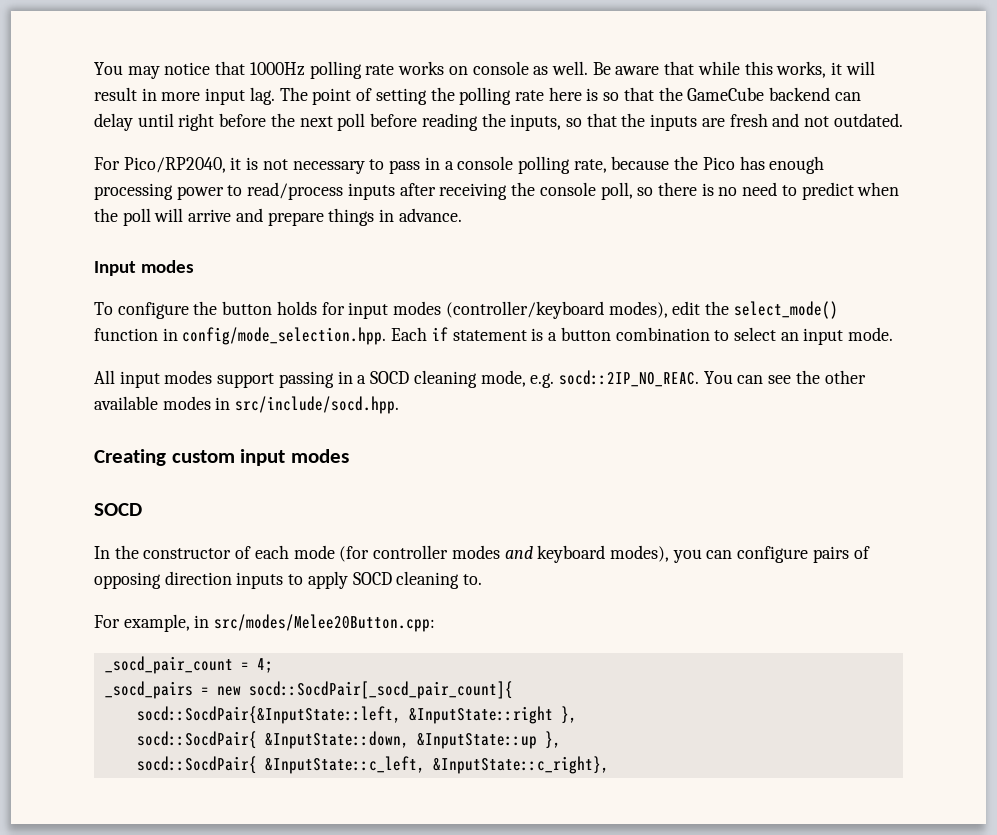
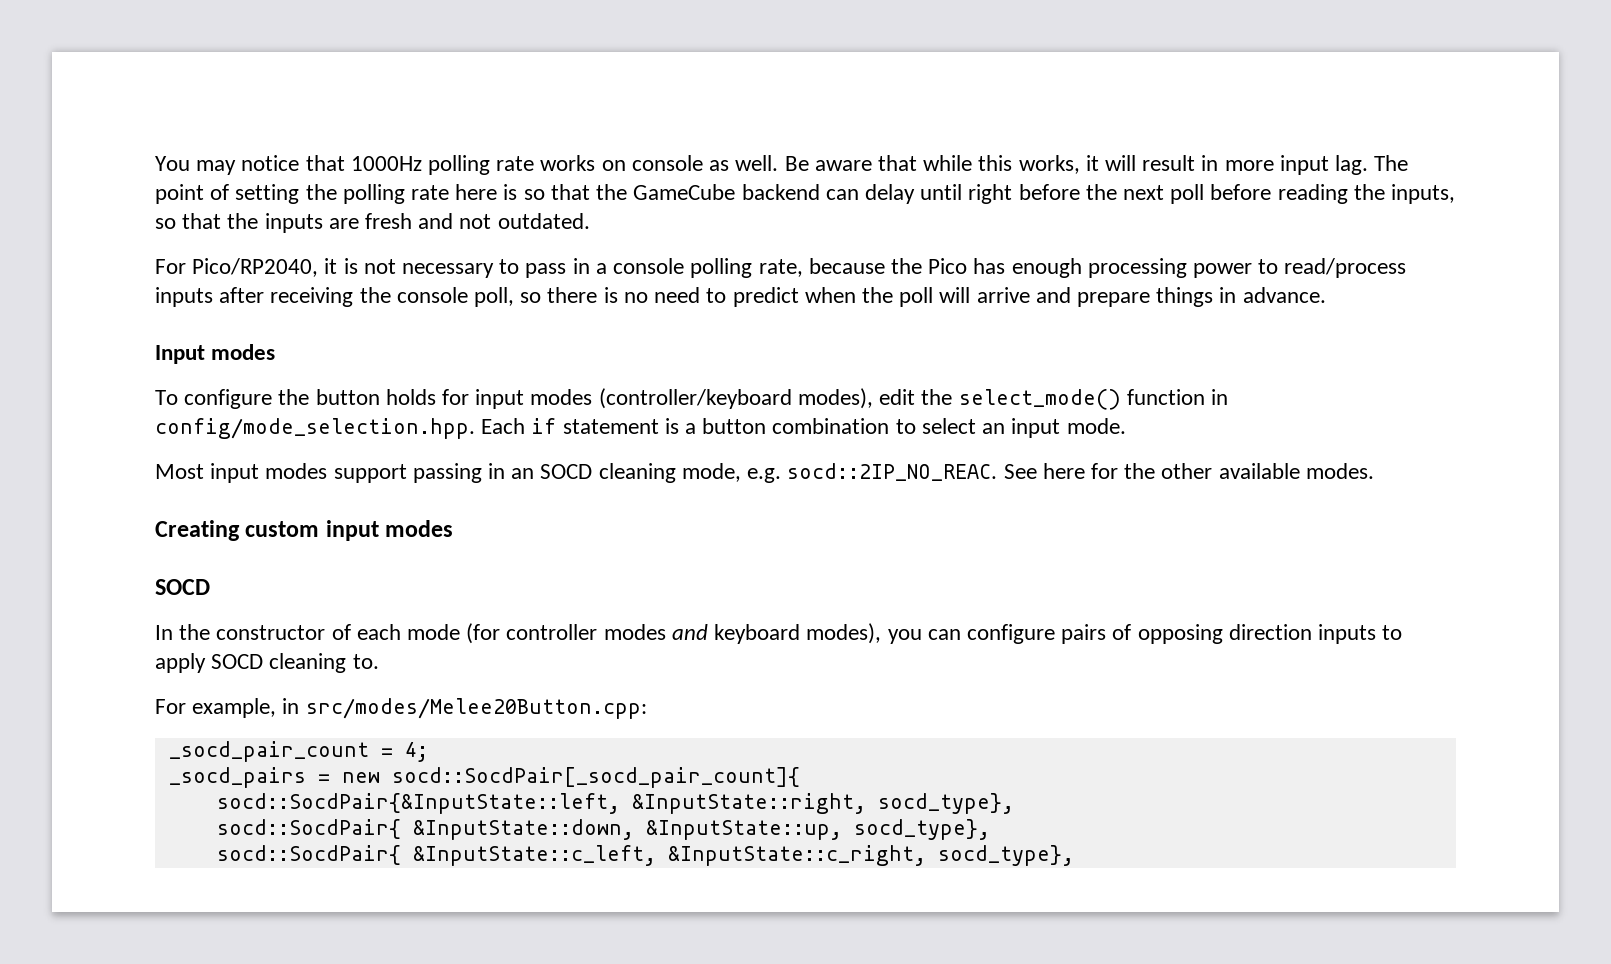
[94,370,115,384] All -> [155,464,204,479] Most
[357,375,367,384] a -> [511,468,535,479] an
[703,370,866,384] [94,396,400,414] You can see the other available modes in src/include/socd.hpp. -> [1003,463,1374,479] See here for the other available modes.
[408,706,577,724] &InputState::right }, -> [631,793,1014,814] &InputState::right, socd_type},
[416,731,561,749] &InputState::up }, -> [645,819,990,840] &InputState::up, socd_type},
[432,756,609,774] &InputState::c_right}, -> [667,845,1074,866] &InputState::c_right, socd_type},

